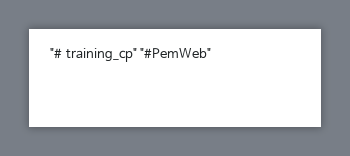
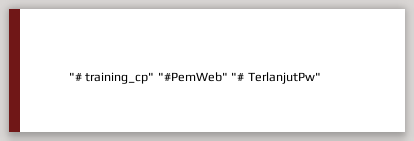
(212, 53) none -> [231,72,321,84] "# TerlanjutPw"

